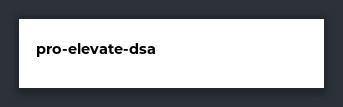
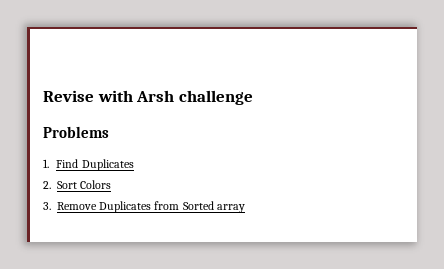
[36,43,156,57] pro-elevate-dsa -> [43,90,253,105] [43,126,109,138] [43,159,134,171] [43,180,112,189] [43,201,245,213] Revise with Arsh challenge // Problems // 1. Find Duplicates // 2. Sort Colors // 3. Remove Duplicates from Sorted array

